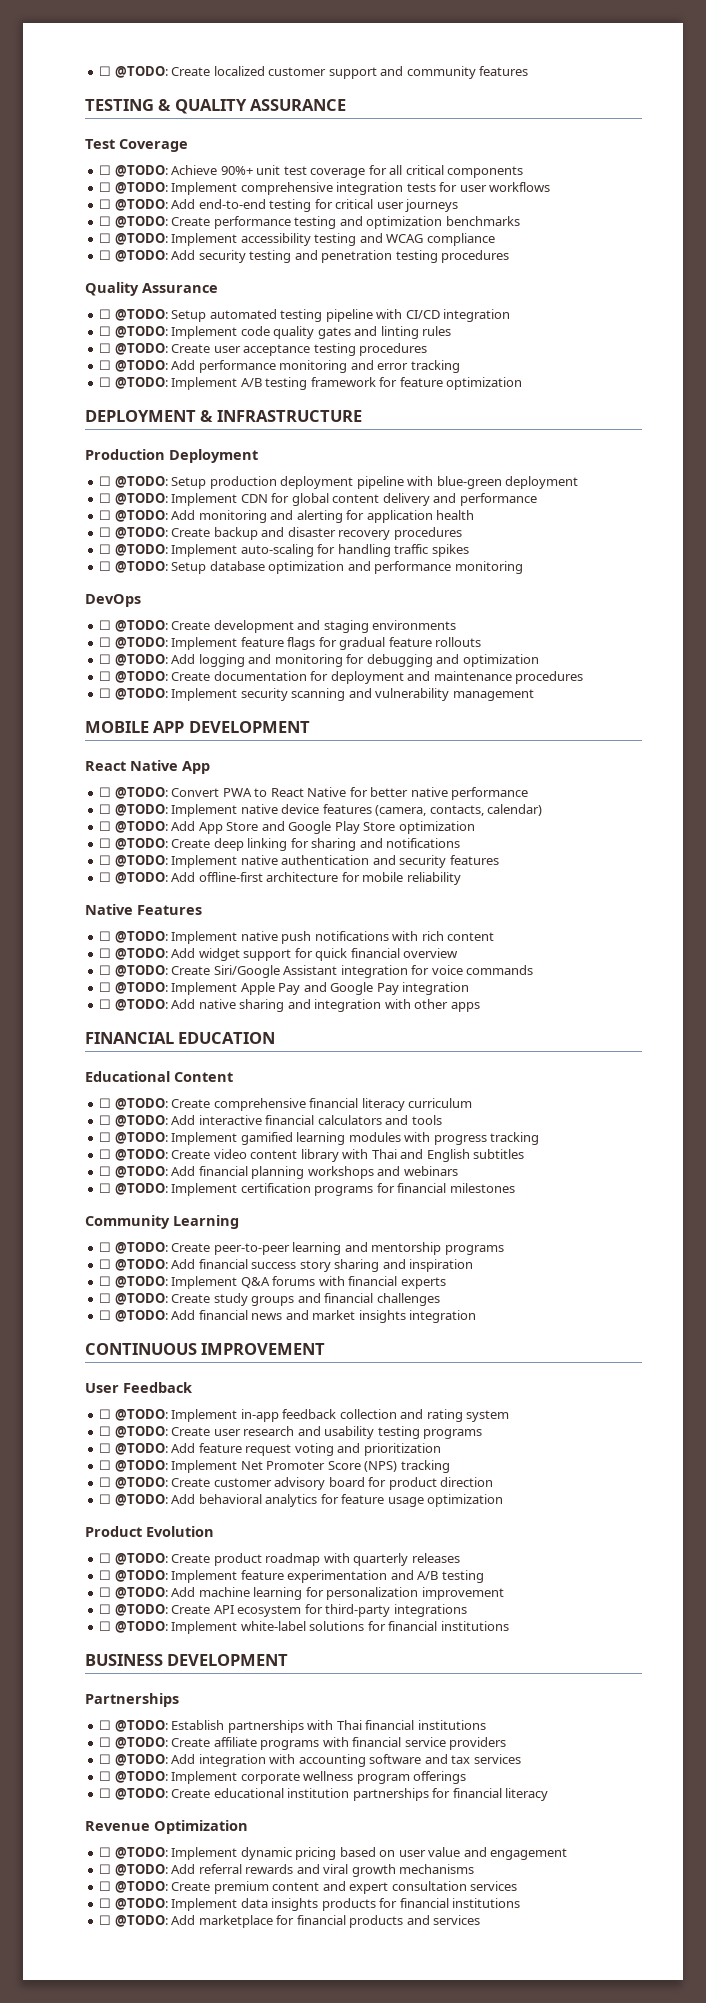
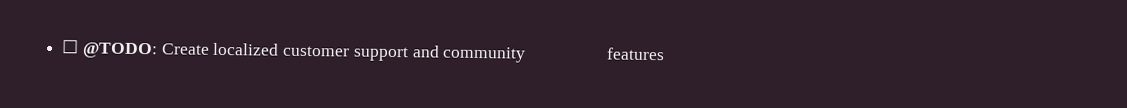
[85,99,347,114] [85,139,188,152] [99,165,524,178] [99,182,551,195] [99,199,459,212] [99,216,520,229] [99,233,495,246] [99,250,510,263] [85,282,218,296] [99,309,511,322] [99,326,452,339] [99,343,428,356] [99,360,460,373] [99,377,523,390] [85,410,362,422] [85,449,258,463] [99,476,579,489] [99,493,537,506] [99,510,475,523] [99,527,462,540] [99,544,469,557] [99,561,523,574] [85,594,141,607] [99,620,457,633] [99,637,482,650] [99,654,539,667] [99,671,584,684] [99,688,534,701] [85,721,310,733] [85,760,210,774] [99,787,529,800] [99,804,543,817] [99,821,475,834] [99,838,461,851] [99,855,499,868] [99,872,461,885] [85,904,202,915] [99,931,495,944] [99,948,459,961] [99,965,534,978] [99,982,470,995] [99,999,480,1012] [85,1032,276,1044] [85,1071,233,1082] [99,1098,473,1111] [99,1115,442,1127] [99,1132,540,1145] [99,1149,525,1162] [99,1166,458,1179] [99,1183,515,1196] [85,1215,239,1229] [99,1242,504,1255] [99,1259,474,1272] [99,1276,446,1289] [99,1293,440,1306] [99,1310,477,1323] [85,1343,326,1355] [85,1382,192,1393] [99,1409,510,1422] [99,1426,483,1439] [99,1443,441,1456] [99,1460,450,1473] [99,1477,494,1490] [99,1494,504,1507] [85,1526,214,1537] [99,1553,460,1566] [99,1570,484,1583] [99,1587,504,1600] [99,1604,467,1617] [99,1621,509,1634] [85,1654,289,1666] [85,1693,179,1707] [99,1720,486,1733] [99,1737,507,1750] [99,1754,521,1767] [99,1771,467,1784] [99,1788,549,1801] [85,1820,248,1834] [99,1847,568,1860] [99,1864,475,1877] [99,1881,518,1894] [99,1898,521,1911] [99,1915,481,1928] // TESTING & QUALITY ASSURANCE // Test Coverage // ☐ @TODO: Achieve 90%+ unit test coverage for all critical components // ☐ @TODO: Implement comprehensive integration tests for user workflows // ☐ @TODO: Add end-to-end testing for critical user journeys // ☐ @TODO: Create performance testing and optimization benchmarks // ☐ @TODO: Implement accessibility testing and WCAG compliance // ☐ @TODO: Add security testing and penetration testing procedures // Quality Assurance // ☐ @TODO: Setup automated testing pipeline with CI/CD integration // ☐ @TODO: Implement code quality gates and linting rules // ☐ @TODO: Create user acceptance testing procedures // ☐ @TODO: Add performance monitoring and error tracking // ☐ @TODO: Implement A/B testing framework for feature optimization // DEPLOYMENT & INFRASTRUCTURE // Production Deployment // ☐ @TODO: Setup production deployment pipeline with blue-green deployment // ☐ @TODO: Implement CDN for global content delivery and performance // ☐ @TODO: Add monitoring and alerting for application health // ☐ @TODO: Create backup and disaster recovery procedures // ☐ @TODO: Implement auto-scaling for handling traffic spikes // ☐ @TODO: Setup database optimization and performance monitoring // DevOps // ☐ @TODO: Create development and staging environments // ☐ @TODO: Implement feature flags for gradual feature rollouts // ☐ @TODO: Add logging and monitoring for debugging and optimization // ☐ @TODO: Create documentation for deployment and maintenance procedures // ☐ @TODO: Implement security scanning and vulnerability management // MOBILE APP DEVELOPMENT // React Native App // ☐ @TODO: Convert PWA to React Native for better native performance // ☐ @TODO: Implement native device features (camera, contacts, calendar) // ☐ @TODO: Add App Store and Google Play Store optimization // ☐ @TODO: Create deep linking for sharing and notifications // ☐ @TODO: Implement native authentication and security features // ☐ @TODO: Add offline-first architecture for mobile reliability // Native Features // ☐ @TODO: Implement native push notifications with rich content // ☐ @TODO: Add widget support for quick financial overview // ☐ @TODO: Create Siri/Google Assistant integration for voice commands // ☐ @TODO: Implement Apple Pay and Google Pay integration // ☐ @TODO: Add native sharing and integration with other apps // FINANCIAL EDUCATION // Educational Content // ☐ @TODO: Create comprehensive financial literacy curriculum // ☐ @TODO: Add interactive financial calculators and tools // ☐ @TODO: Implement gamified learning modules with progress tracking // ☐ @TODO: Create video content library with Thai and English subtitles // ☐ @TODO: Add financial planning workshops and webinars // ☐ @TODO: Implement certification programs for financial milestones // Community Learning // ☐ @TODO: Create peer-to-peer learning and mentorship programs // ☐ @TODO: Add financial success story sharing and inspiration // ☐ @TODO: Implement Q&A forums with financial experts // ☐ @TODO: Create study groups and financial challenges // ☐ @TODO: Add financial news and market insights integration // CONTINUOUS IMPROVEMENT // User Feedback // ☐ @TODO: Implement in-app feedback collection and rating system // ☐ @TODO: Create user research and usability testing programs // ☐ @TODO: Add feature request voting and prioritization // ☐ @TODO: Implement Net Promoter Score (NPS) tracking // ☐ @TODO: Create customer advisory board for product direction // ☐ @TODO: Add behavioral analytics for feature usage optimization // Product Evolution // ☐ @TODO: Create product roadmap with quarterly releases // ☐ @TODO: Implement feature experimentation and A/B testing // ☐ @TODO: Add machine learning for personalization improvement // ☐ @TODO: Create API ecosystem for third-party integrations // ☐ @TODO: Implement white-label solutions for financial institutions // BUSINESS DEVELOPMENT // Partnerships // ☐ @TODO: Establish partnerships with Thai financial institutions // ☐ @TODO: Create affiliate programs with financial service providers // ☐ @TODO: Add integration with accounting software and tax services // ☐ @TODO: Implement corporate wellness program offerings // ☐ @TODO: Create educational institution partnerships for financial literacy // Revenue Optimization // ☐ @TODO: Implement dynamic pricing based on user value and engagement // ☐ @TODO: Add referral rewards and viral growth mechanisms // ☐ @TODO: Create premium content and expert consultation services // ☐ @TODO: Implement data insights products for financial institutions // ☐ @TODO: Add marketplace for financial products and services -> (666, 54) none

